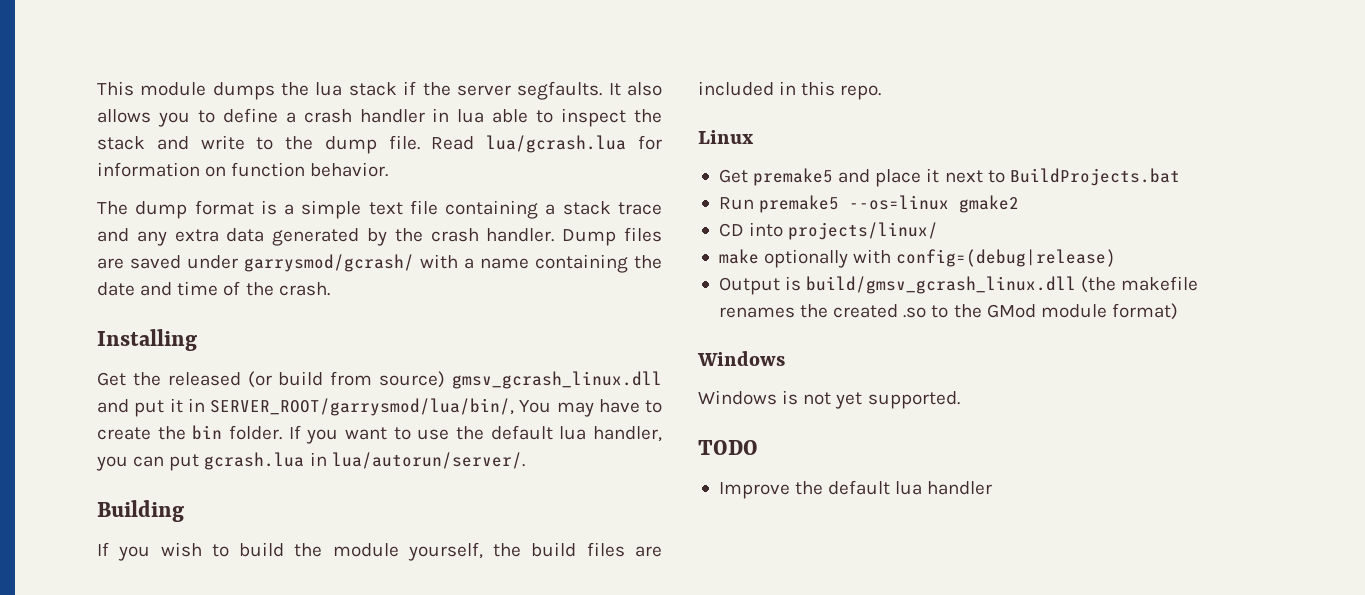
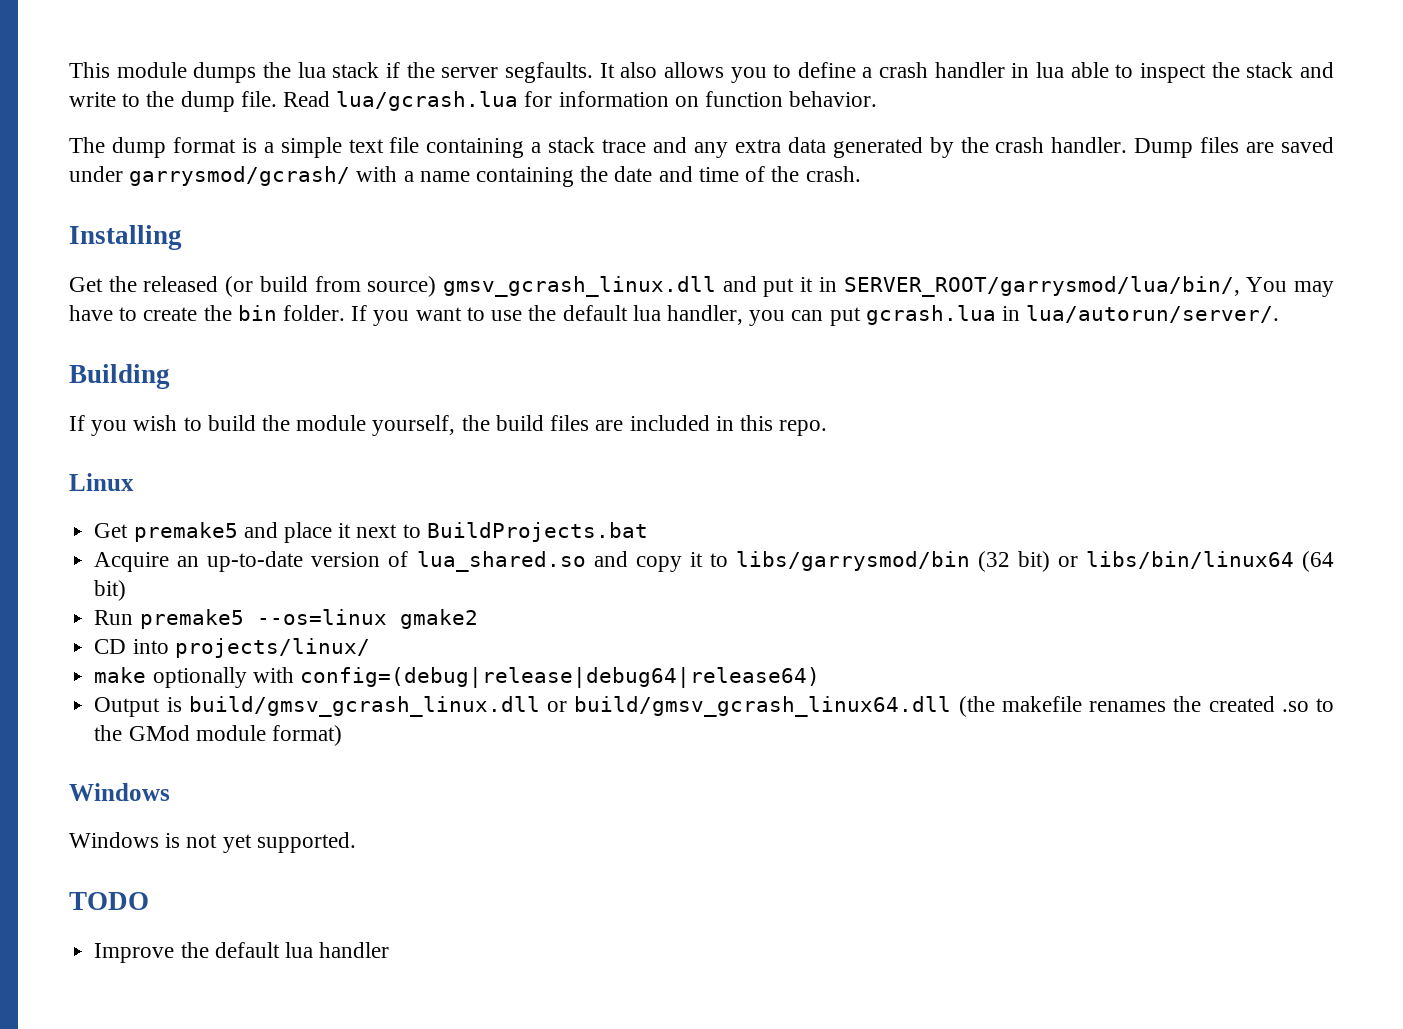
(1180, 177) none -> [94,551,1334,572] [94,580,127,601] // Acquire an up-to-date version of lua_shared.so and copy it to libs/garrysmod/bin (32 bit) or libs/bin/linux64 (64 bit)
[896,249,1117,267] config=(debug|release) -> [299,667,820,688] config=(debug|release|debug64|release64)
(1077, 285) none -> [547,696,952,717] or build/gmsv_gcrash_linux64.dll

